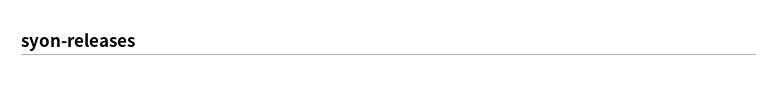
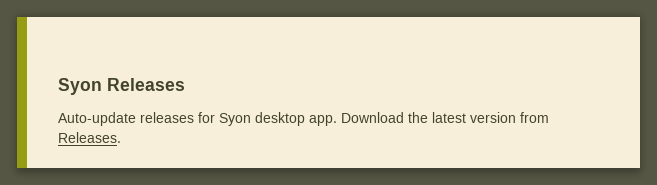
[21,33,135,51] syon-releases -> [58,78,185,95] [58,112,549,126] [58,132,121,143] Syon Releases // Auto-update releases for Syon desktop app. Download the latest version from Releases.

